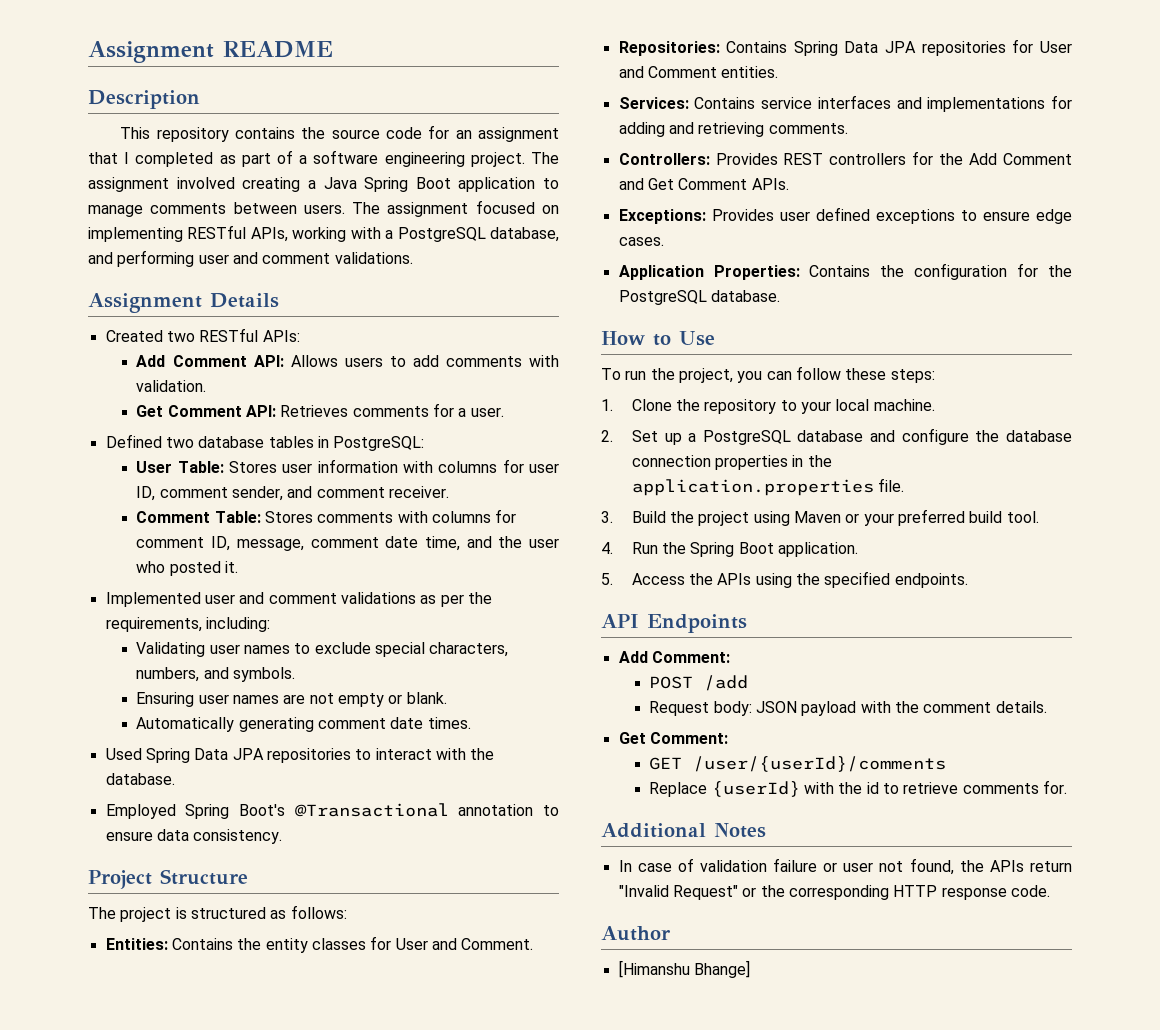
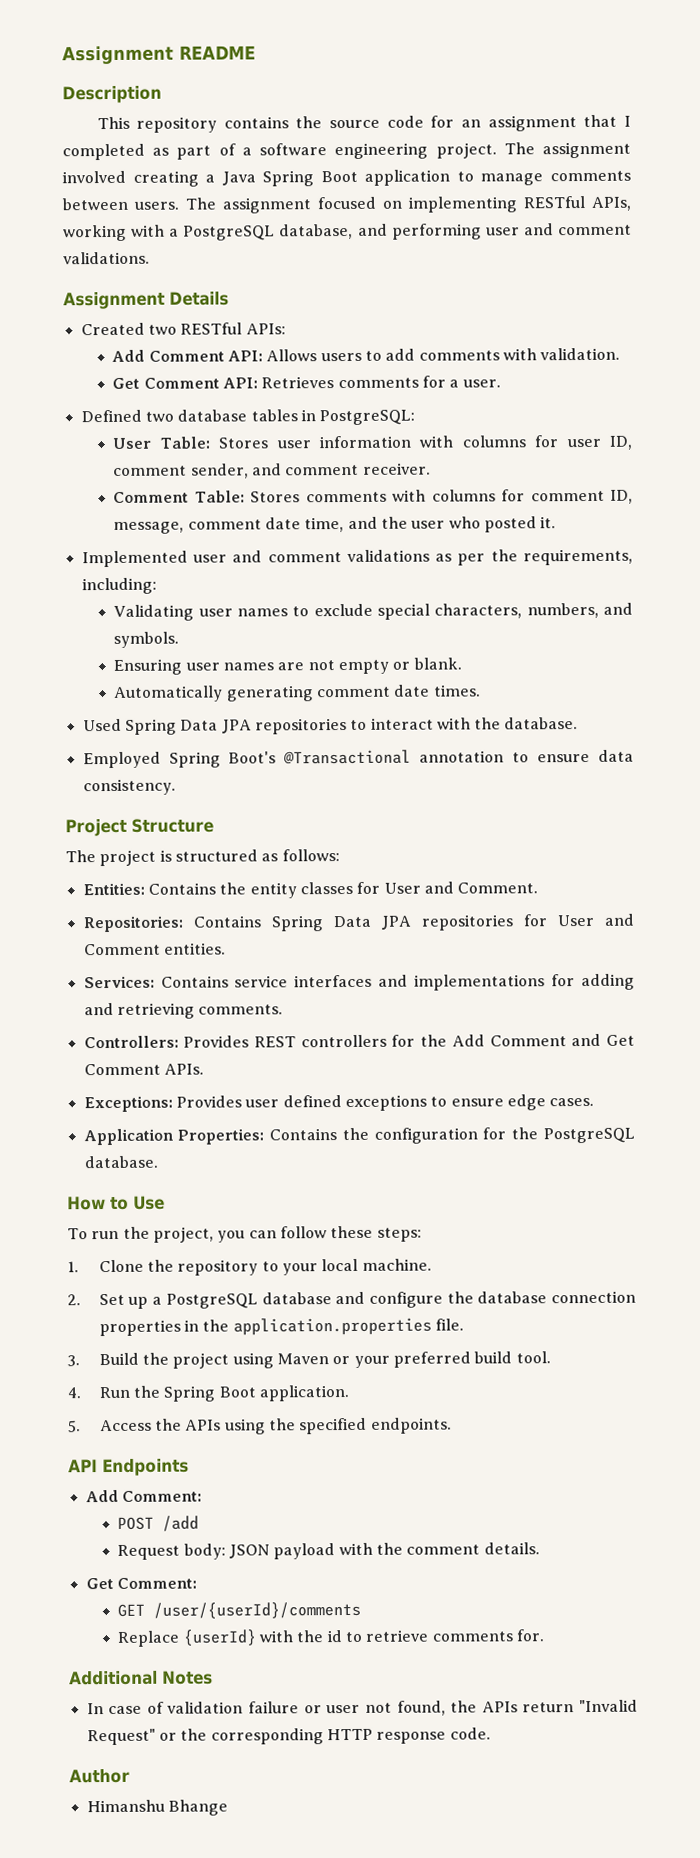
[618,960,750,978] [Himanshu Bhange] -> [86,1799,228,1816] Himanshu Bhange

